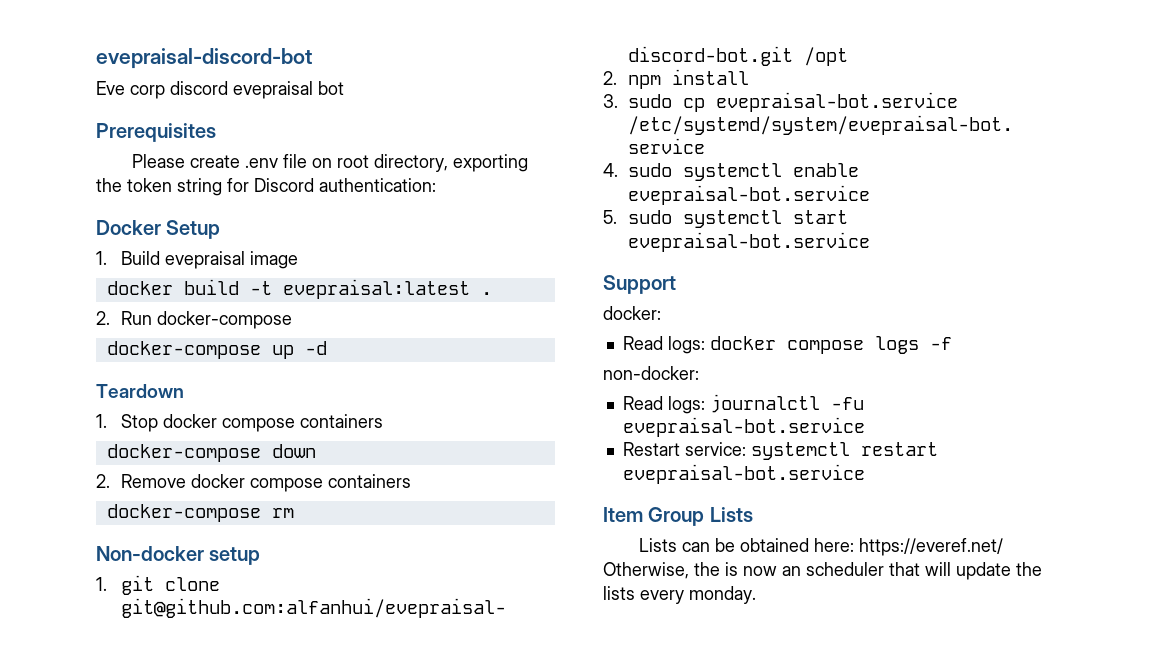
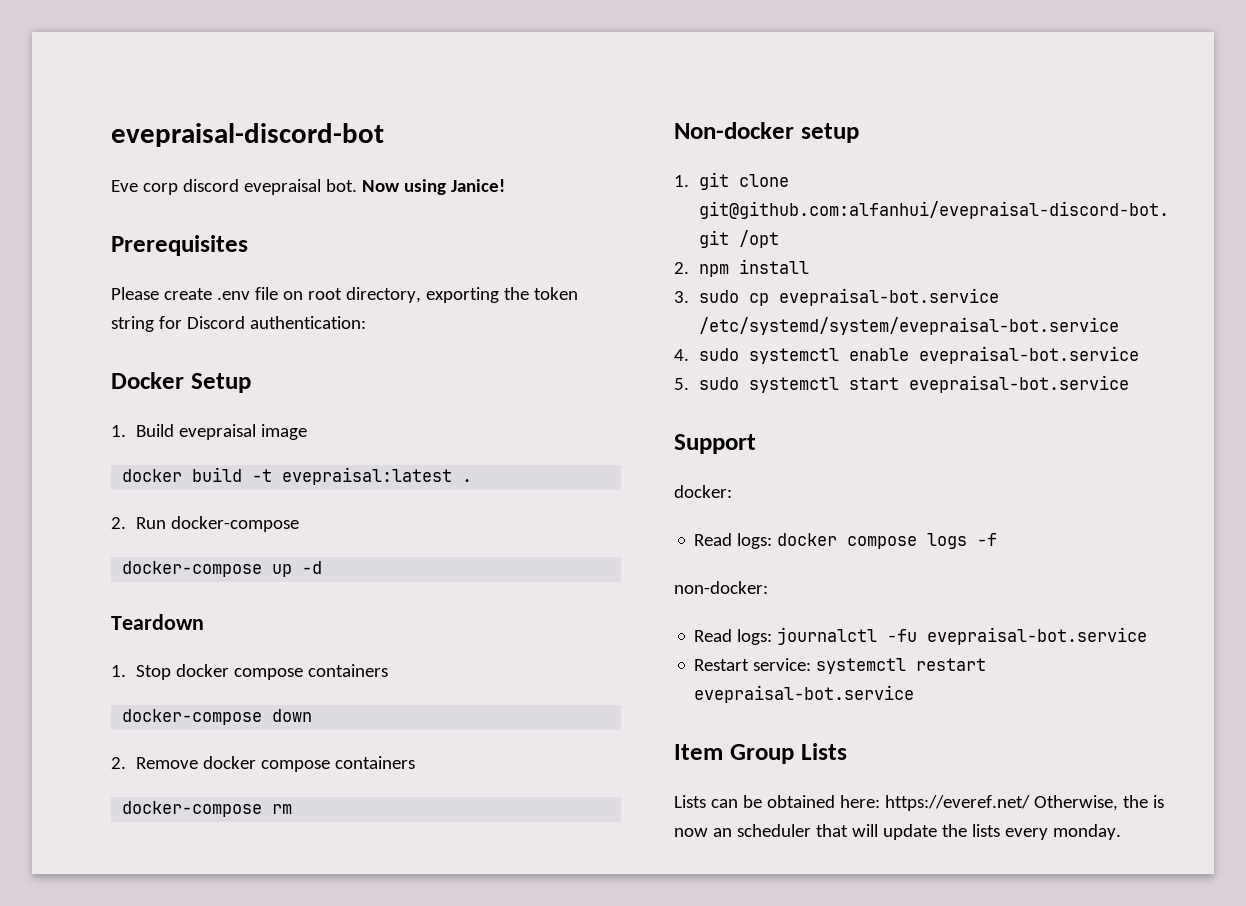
[318,81,344,95] bot -> [325,179,505,195] bot. Now using Janice!

